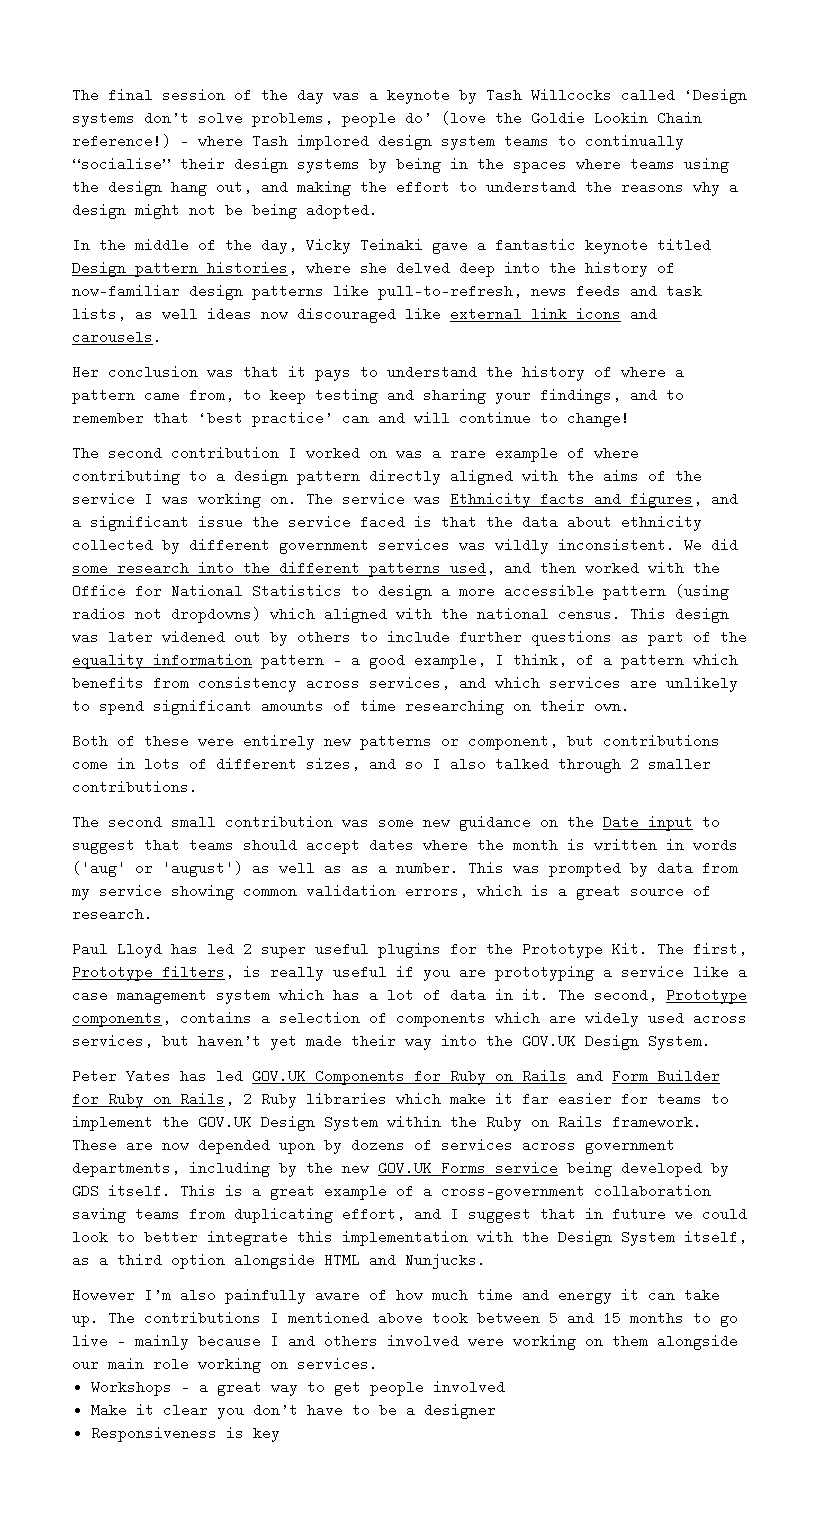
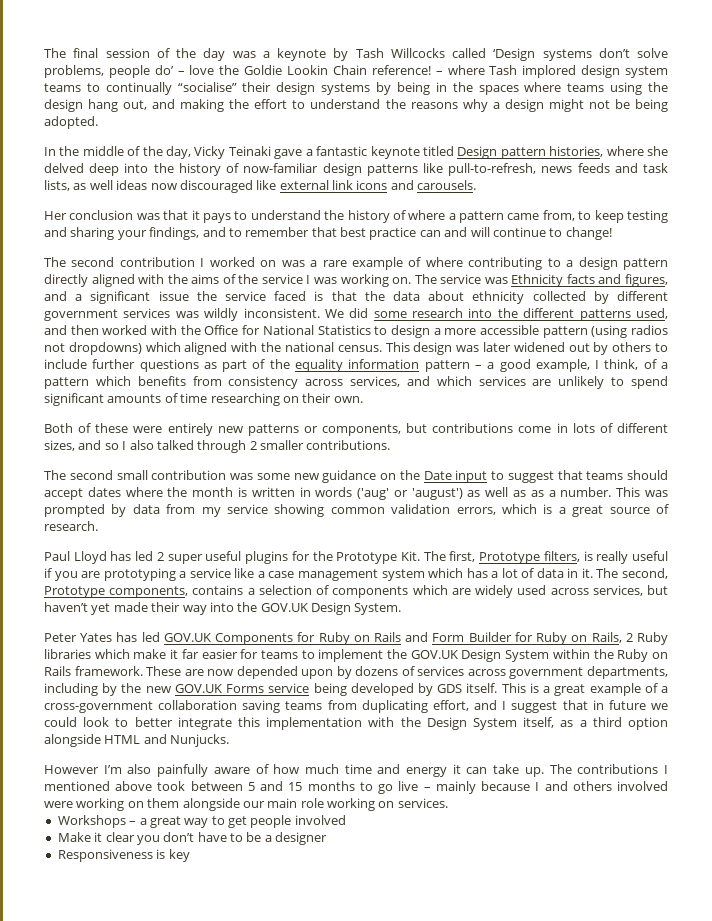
[441,111,486,125] (love -> [177,65,215,75] – love
[72,134,171,148] reference!) -> [371,65,431,75] reference!
[198,411,333,427] ‘best practice’ -> [340,227,417,240] best practice
[468,734,558,750] component, -> [322,424,402,436] components,

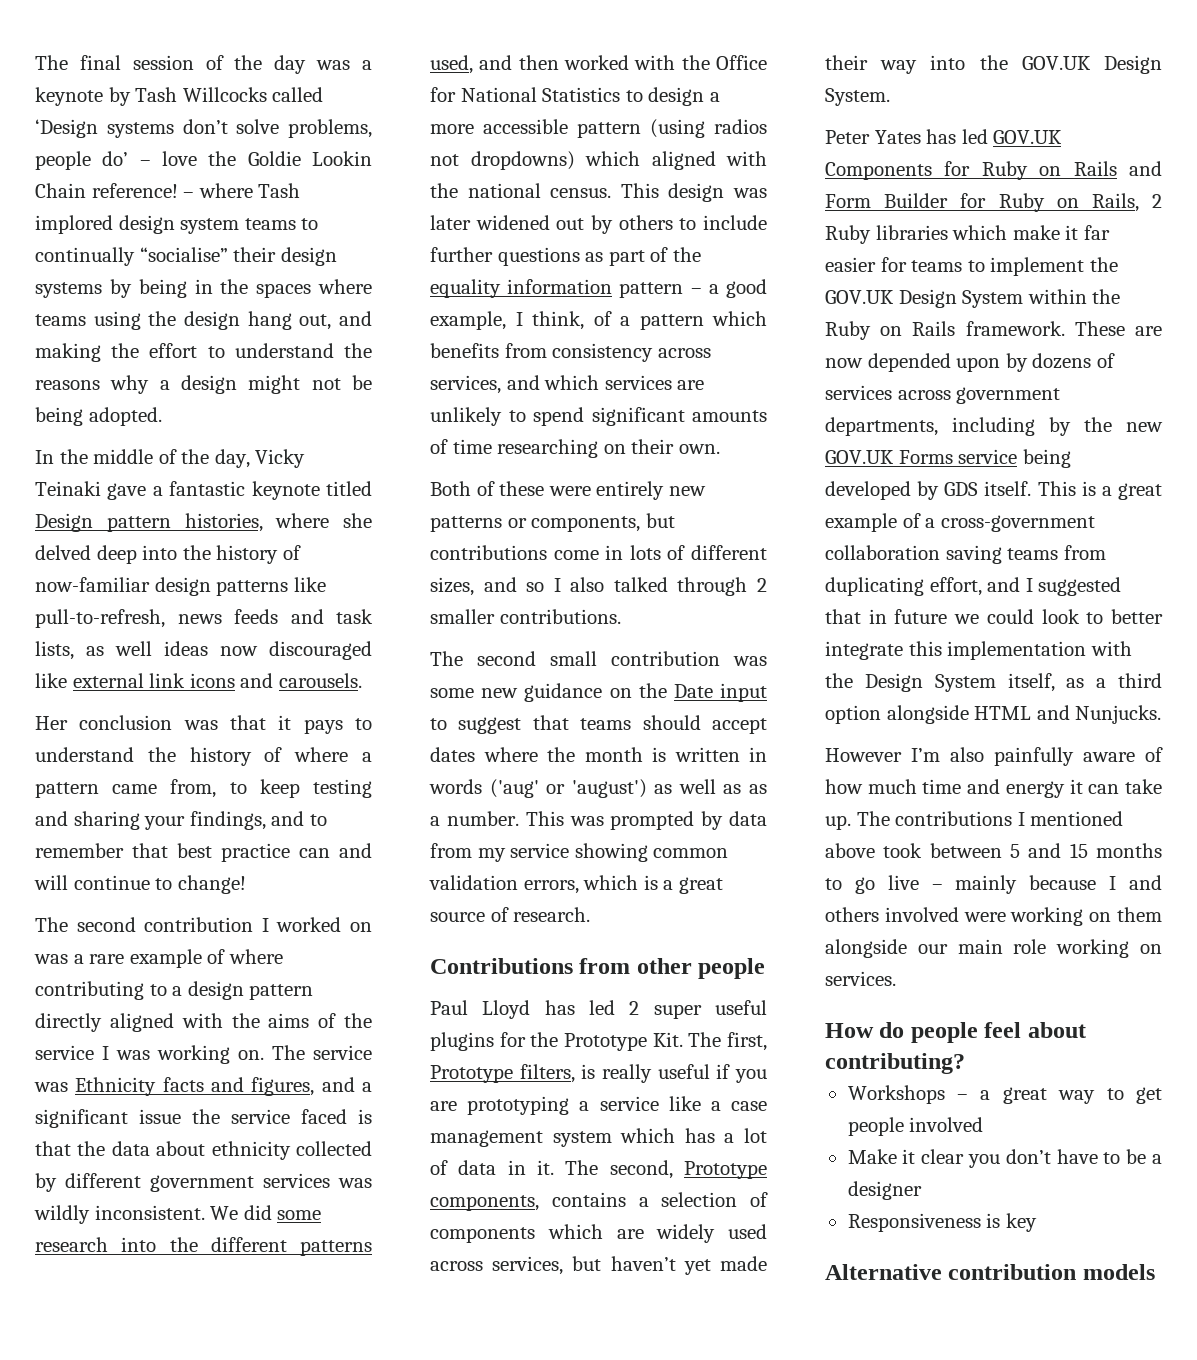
(98, 526) none -> [430,958,766,979] // Contributions from other people
[511,701,558,713] suggest -> [1038,577,1122,596] suggested
(448, 803) none -> [825,1022,1086,1043] [825,1053,965,1074] // How do people feel about contributing?
(190, 855) none -> [825,1264,1155,1280] // Alternative contribution models

